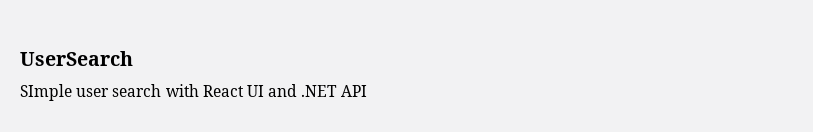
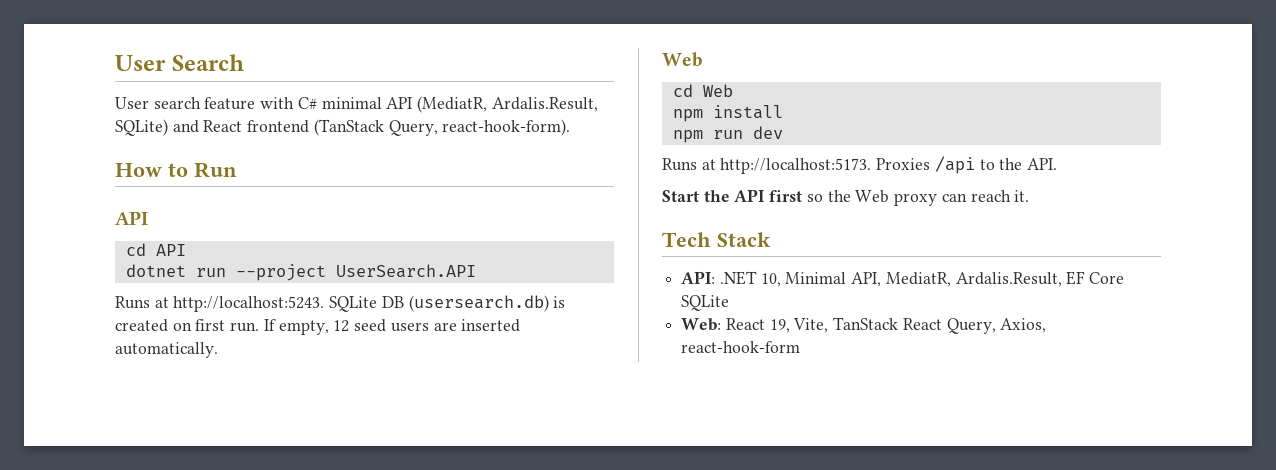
[20,51,133,66] [20,84,368,101] UserSearch // SImple user search with React UI and .NET API -> [115,54,244,71] [115,96,598,113] [115,119,571,136] [115,162,237,178] [115,211,148,225] [125,243,186,256] [125,264,476,281] [115,295,566,312] [115,319,521,335] [115,342,218,358] [662,52,703,67] [672,84,733,97] [672,105,783,122] [672,126,783,143] [662,156,1058,174] [662,189,1030,206] [662,232,771,247] [681,271,1125,287] [681,295,730,311] [681,317,1047,334] [681,341,801,353] User Search // User search feature with C# minimal API (MediatR, Ardalis.Result, SQLite) and React frontend (TanStack Query, react-hook-form). // How to Run // API // cd API // dotnet run --project UserSearch.API // Runs at http://localhost:5243. SQLite DB (usersearch.db) is created on first run. If empty, 12 seed users are inserted automatically. // Web // cd Web // npm install // npm run dev // Runs at http://localhost:5173. Proxies /api to the API. // Start the API first so the Web proxy can reach it. // Tech Stack // API: .NET 10, Minimal API, MediatR, Ardalis.Result, EF Core SQLite // Web: React 19, Vite, TanStack React Query, Axios, react-hook-form

